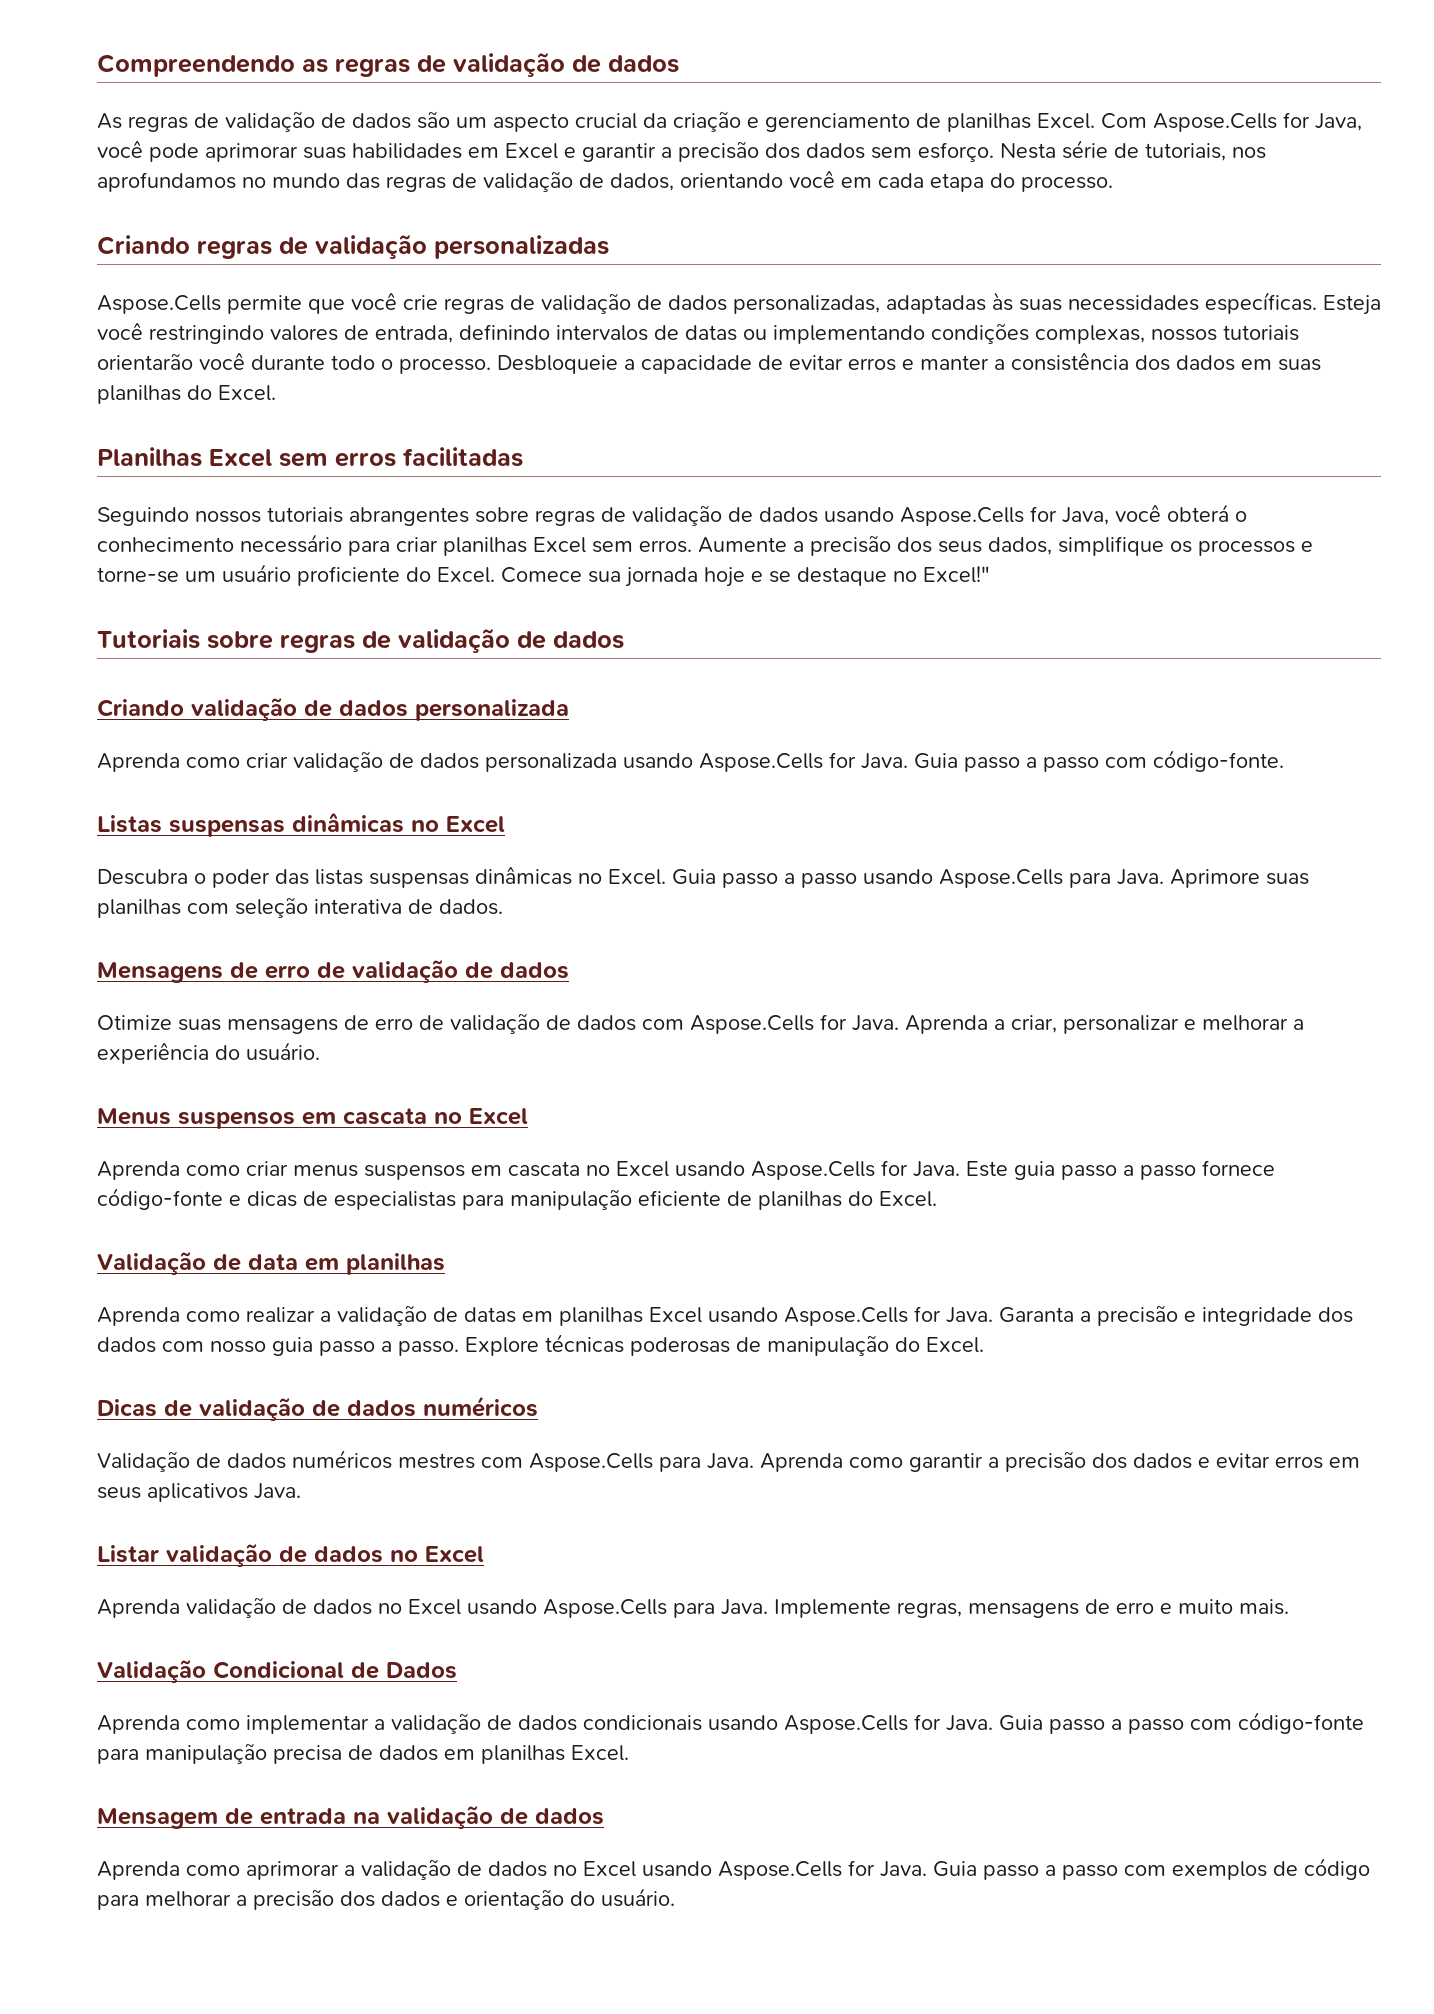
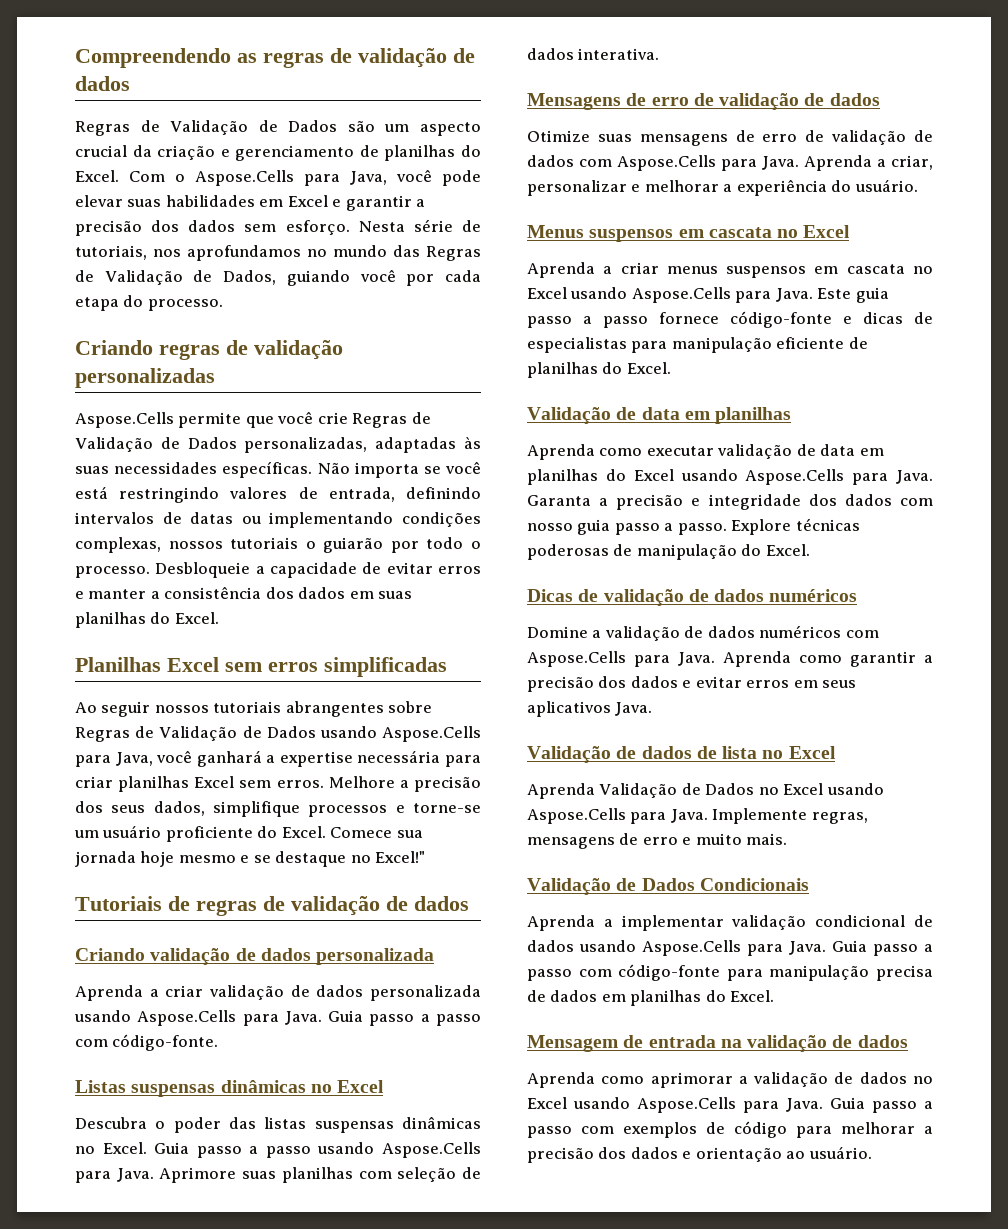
[97,111,411,132] As regras de validação de dados -> [75,120,338,136] Regras de Validação de Dados
(1031, 122) none -> [461,145,481,157] do
[1153,112,1310,132] Aspose.Cells for -> [175,170,340,186] o Aspose.Cells para
[205,143,298,162] aprimorar -> [75,195,123,207] elevar
[386,171,872,192] regras de validação de dados, orientando você em -> [426,246,481,261] [75,269,435,286] Regras de Validação de Dados, guiando você por
[444,293,727,314] regras de validação de dados -> [352,412,431,428] [75,437,237,452] Regras de Validação de Dados
[1323,295,1381,315] [97,323,143,340] Esteja você -> [317,461,482,478] [75,486,108,499] Não importa se você está
[97,353,325,370] orientarão você durante -> [305,537,419,553] o guiarão por
[403,447,523,467] [97,507,189,526] facilitadas // Seguindo -> [324,657,447,677] [75,701,151,717] simplificadas // Ao seguir
[535,504,1247,526] [97,534,342,553] regras de validação de dados usando Aspose.Cells for Java, você obterá o conhecimento necessário -> [75,726,481,742] [75,750,441,767] Regras de Validação de Dados usando Aspose.Cells para Java, você ganhará a expertise necessária
[698,537,787,553] Aumente -> [328,776,395,788] Melhore
[1170,541,1192,553] os -> (300, 809) none
(745, 577) none -> [178,855,236,863] mesmo
[207,631,273,649] sobre -> [168,896,190,911] de
[186,757,240,768] como -> [149,989,159,997] a
[829,752,856,768] for -> [242,1014,279,1026] para
[314,899,503,915] interativa de dados. -> [462,1167,482,1179] [527,48,660,60] de dados interativa.
[820,1014,847,1030] for -> [721,159,757,171] para
[186,1165,240,1176] como -> [603,266,613,274] a
[881,1160,908,1176] for -> [735,291,772,303] para
[246,1305,941,1326] realizar a validação de datas em planilhas Excel usando Aspose.Cells for -> [646,444,884,459] [527,469,889,485] executar validação de data em planilhas do Excel usando Aspose.Cells para
[97,1450,475,1472] Validação de dados numéricos mestres -> [527,625,842,641] Domine a validação de dados numéricos
[97,1544,484,1567] [97,1597,372,1618] Listar validação de dados no Excel // Aprenda validação de dados -> [527,746,836,763] [527,783,755,799] Validação de dados de lista no Excel // Aprenda Validação de Dados
[213,1661,457,1679] [97,1713,941,1734] Condicional de Dados // Aprenda como implementar a validação de dados condicionais usando Aspose.Cells for -> [616,878,809,891] [527,915,933,931] [527,940,783,956] de Dados Condicionais // Aprenda a implementar validação condicional de dados usando Aspose.Cells para
(565, 1754) none -> [705,990,726,1002] do
[848,1860,875,1876] for -> [743,1101,779,1113] para
[570,1891,595,1906] do -> [786,1151,806,1159] ao

